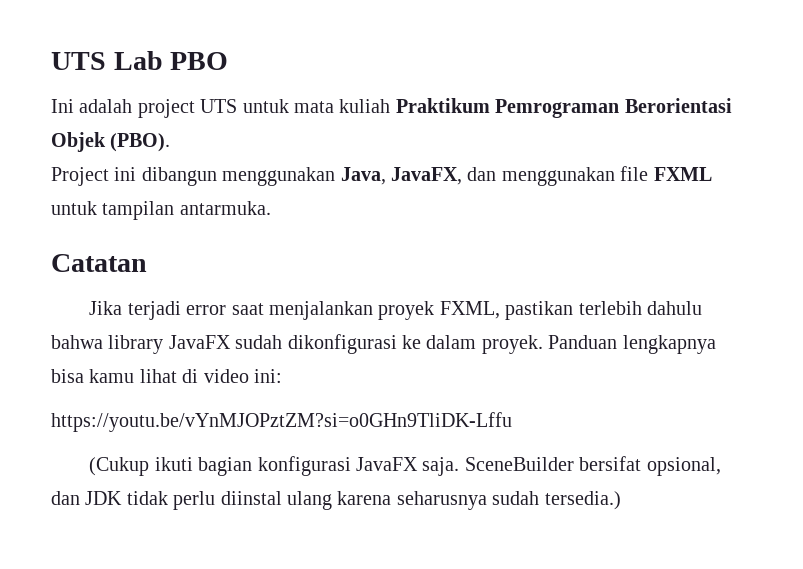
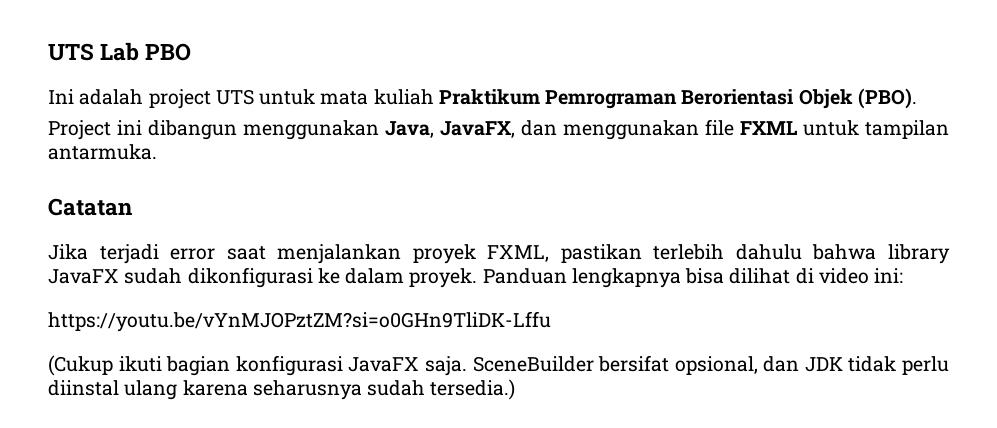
[89,369,177,383] kamu lihat -> [729,268,791,284] dilihat

